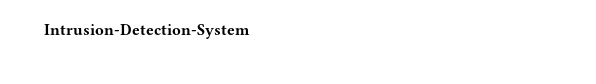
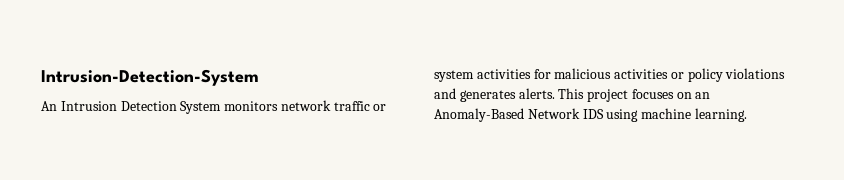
(250, 31) none -> [41,100,387,114] [434,68,786,82] [434,88,711,102] [434,108,747,122] // An Intrusion Detection System monitors network traffic or system activities for malicious activities or policy violations and generates alerts. This project focuses on an Anomaly-Based Network IDS using machine learning.

